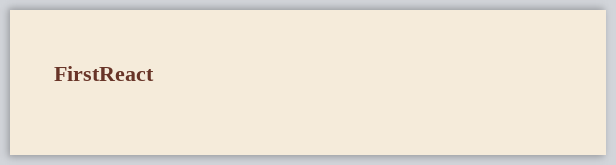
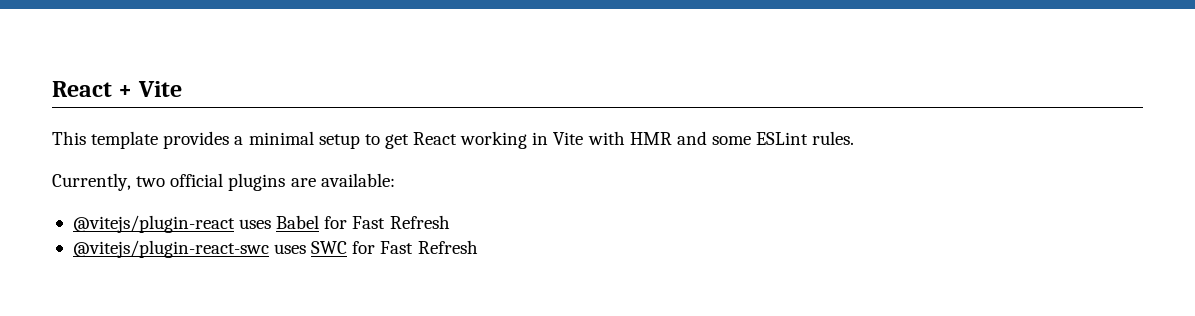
[54,66,154,81] FirstReact -> [52,81,182,97] [52,131,855,149] [52,173,395,191] [72,215,450,233] [72,240,478,258] React + Vite // This template provides a minimal setup to get React working in Vite with HMR and some ESLint rules. // Currently, two official plugins are available: // @vitejs/plugin-react uses Babel for Fast Refresh // @vitejs/plugin-react-swc uses SWC for Fast Refresh

